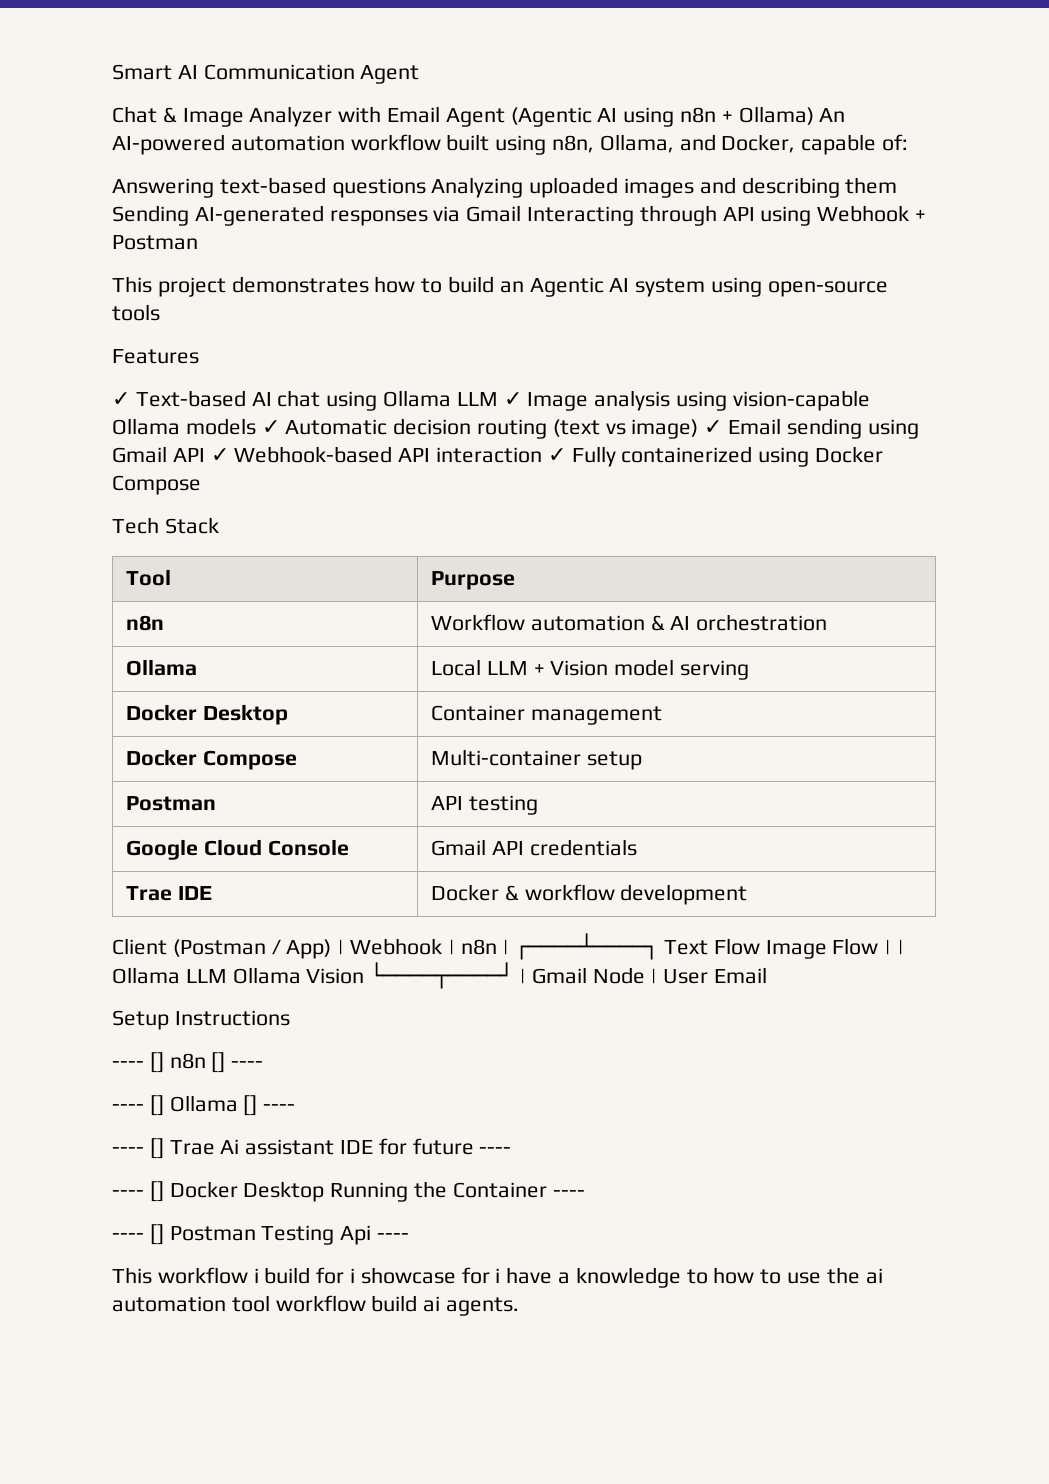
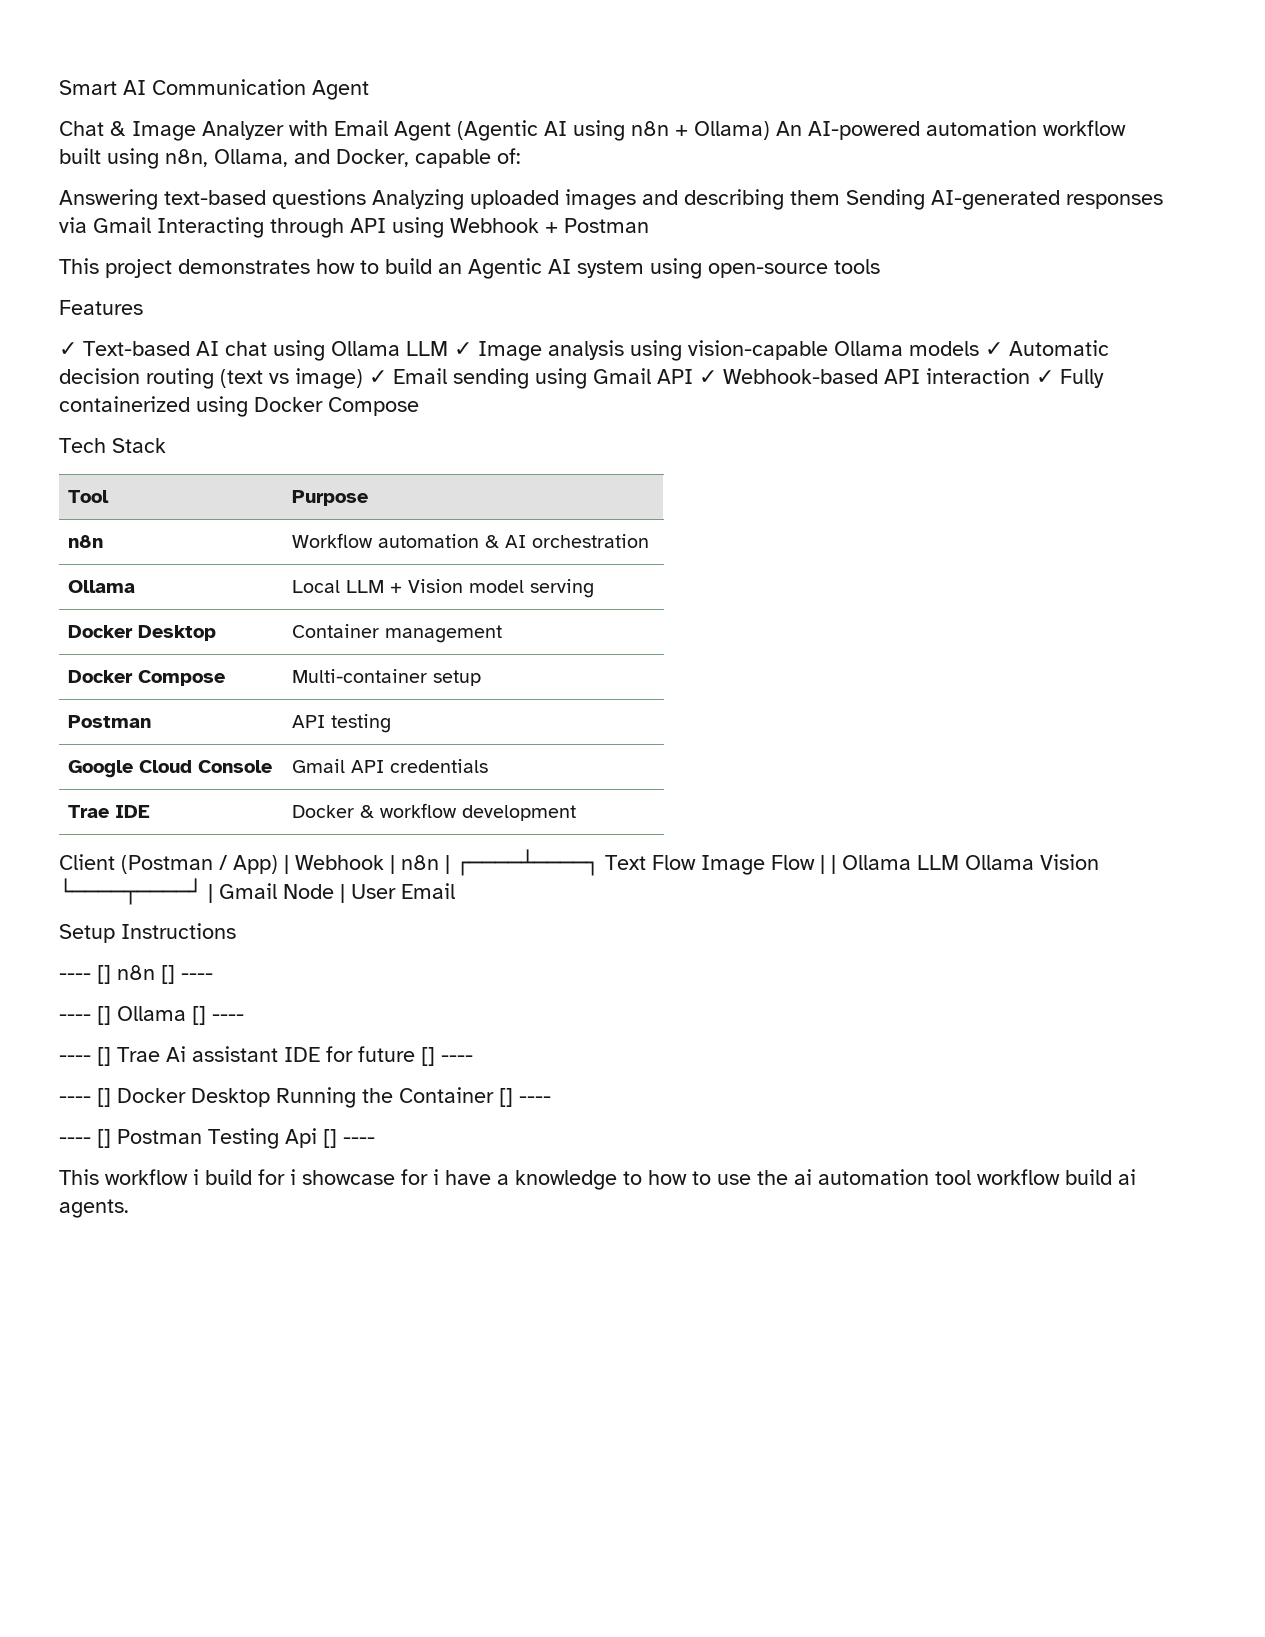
(474, 1146) none -> [421,1047,435,1066] []
(547, 1190) none -> [499,1088,513,1107] []
(372, 1235) none -> [323,1129,337,1148] []

